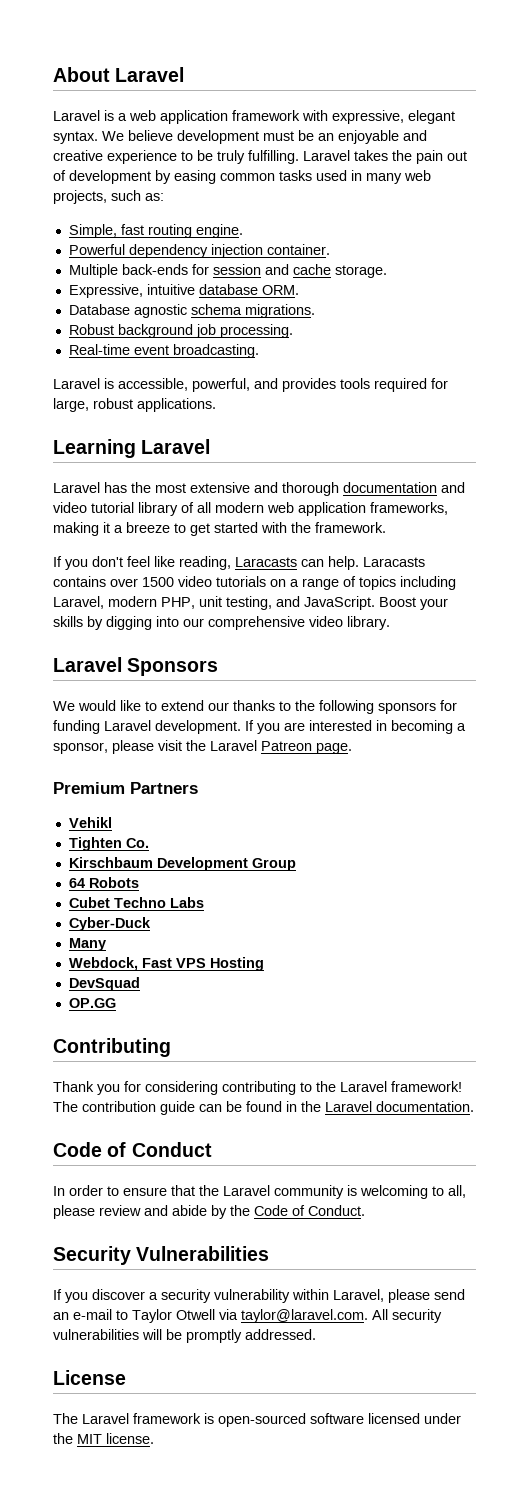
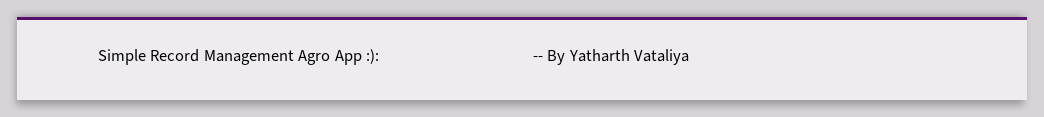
[53,67,185,82] [53,110,455,124] [53,130,427,144] [53,150,467,164] [53,170,431,184] [53,190,164,204] [68,224,243,238] [68,244,330,258] [68,264,387,278] [68,284,299,298] [68,304,315,318] [68,324,293,338] [68,344,259,358] [53,378,448,392] [53,398,216,412] [53,439,211,458] [53,482,465,496] [53,502,448,516] [53,522,386,536] [53,556,425,570] [53,576,456,590] [53,596,448,610] [53,616,390,630] [53,657,219,676] [53,700,457,714] [53,720,466,734] [53,740,352,754] [53,782,198,794] [68,817,112,828] [68,837,149,851] [68,857,296,871] [68,877,139,888] [68,897,204,908] [68,917,151,931] [68,938,106,951] [68,957,264,971] [68,977,140,991] [68,998,116,1008] [53,1038,171,1057] [53,1081,462,1095] [53,1101,474,1115] [53,1142,212,1157] [53,1185,466,1199] [53,1205,365,1219] [53,1246,270,1265] [53,1289,465,1303] [53,1309,442,1323] [53,1329,316,1343] [53,1370,126,1385] [53,1413,461,1427] [53,1433,154,1444] About Laravel // Laravel is a web application framework with expressive, elegant syntax. We believe development must be an enjoyable and creative experience to be truly fulfilling. Laravel takes the pain out of development by easing common tasks used in many web projects, such as: // Simple, fast routing engine. // Powerful dependency injection container. // Multiple back-ends for session and cache storage. // Expressive, intuitive database ORM. // Database agnostic schema migrations. // Robust background job processing. // Real-time event broadcasting. // Laravel is accessible, powerful, and provides tools required for large, robust applications. // Learning Laravel // Laravel has the most extensive and thorough documentation and video tutorial library of all modern web application frameworks, making it a breeze to get started with the framework. // If you don't feel like reading, Laracasts can help. Laracasts contains over 1500 video tutorials on a range of topics including Laravel, modern PHP, unit testing, and JavaScript. Boost your skills by digging into our comprehensive video library. // Laravel Sponsors // We would like to extend our thanks to the following sponsors for funding Laravel development. If you are interested in becoming a sponsor, please visit the Laravel Patreon page. // Premium Partners // Vehikl // Tighten Co. // Kirschbaum Development Group // 64 Robots // Cubet Techno Labs // Cyber-Duck // Many // Webdock, Fast VPS Hosting // DevSquad // OP.GG // Contributing // Thank you for considering contributing to the Laravel framework! The contribution guide can be found in the Laravel documentation. // Code of Conduct // In order to ensure that the Laravel community is welcoming to all, please review and abide by the Code of Conduct. // Security Vulnerabilities // If you discover a security vulnerability within Laravel, please send an e-mail to Taylor Otwell via taylor@laravel.com. All security vulnerabilities will be promptly addressed. // License // The Laravel framework is open-sourced software licensed under the MIT license. -> [98,49,380,65] [533,49,690,65] Simple Record Management Agro App :): // -- By Yatharth Vataliya

